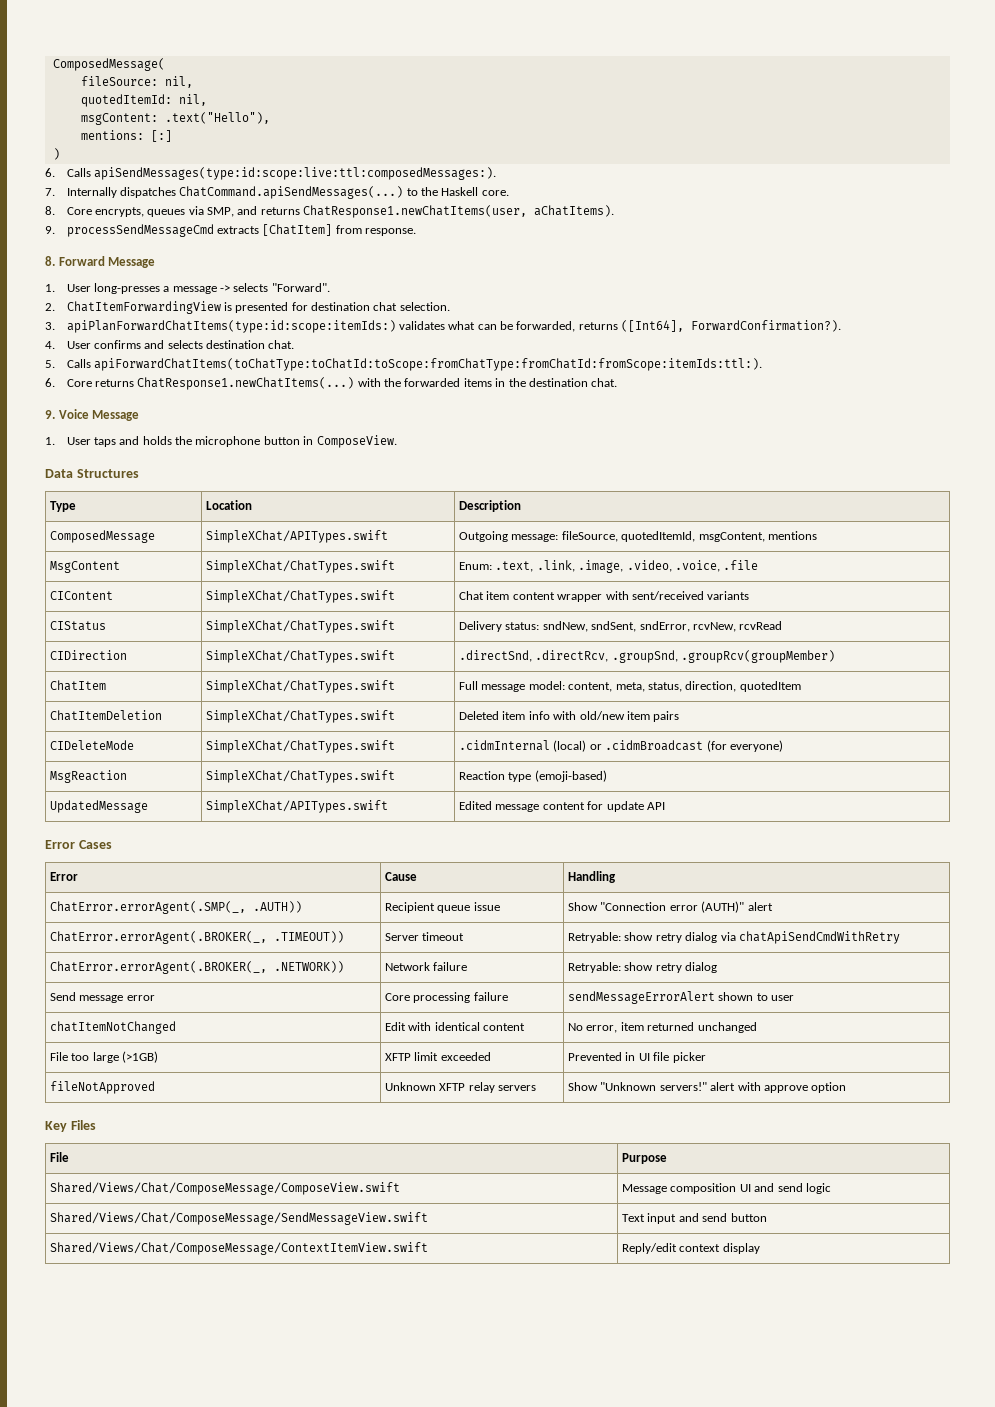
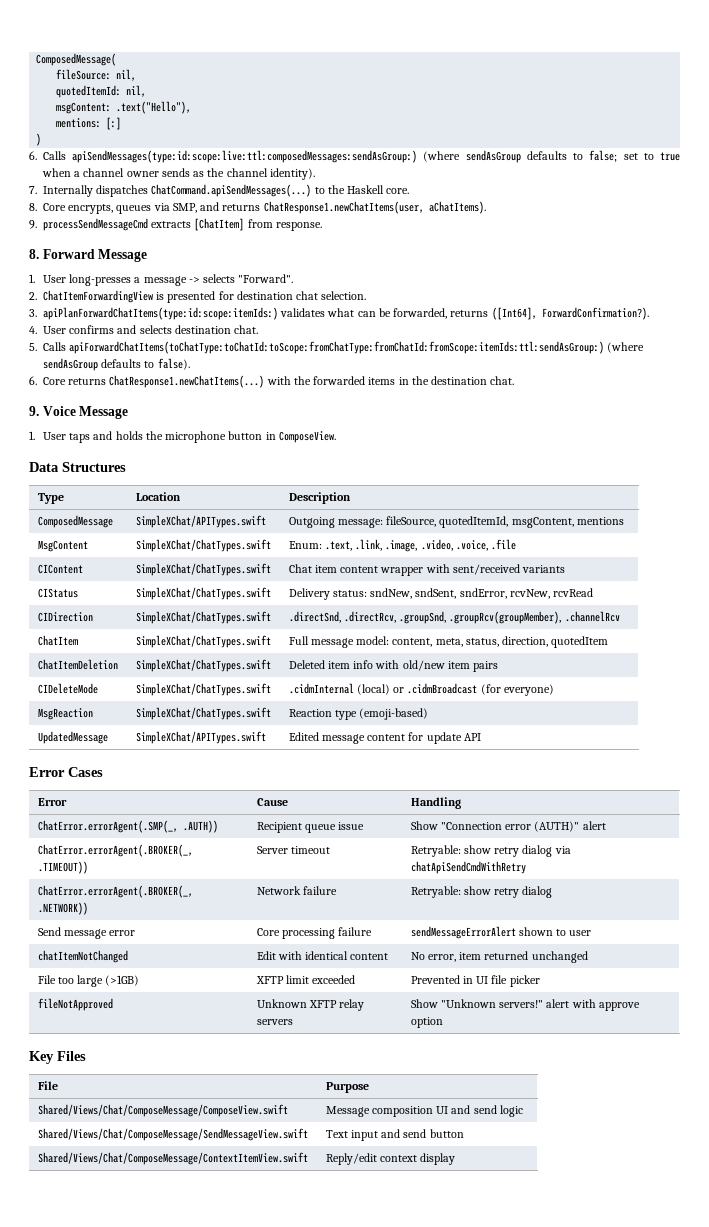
[93,167,496,180] apiSendMessages(type:id:scope:live:ttl:composedMessages:). -> [72,150,680,163] [42,168,315,180] apiSendMessages(type:id:scope:live:ttl:composedMessages:sendAsGroup:) (where sendAsGroup defaults to false; set to true when a channel owner sends as the channel identity).
[93,358,762,371] apiForwardChatItems(toChatType:toChatId:toScope:fromChatType:fromChatId:fromScope:itemIds:ttl:). -> [69,341,645,354] [43,358,190,371] apiForwardChatItems(toChatType:toChatId:toScope:fromChatType:fromChatId:fromScope:itemIds:ttl:sendAsGroup:) (where sendAsGroup defaults to false).
[681,650,836,663] .groupRcv(groupMember) -> [449,611,620,624] .groupRcv(groupMember), .channelRcv

